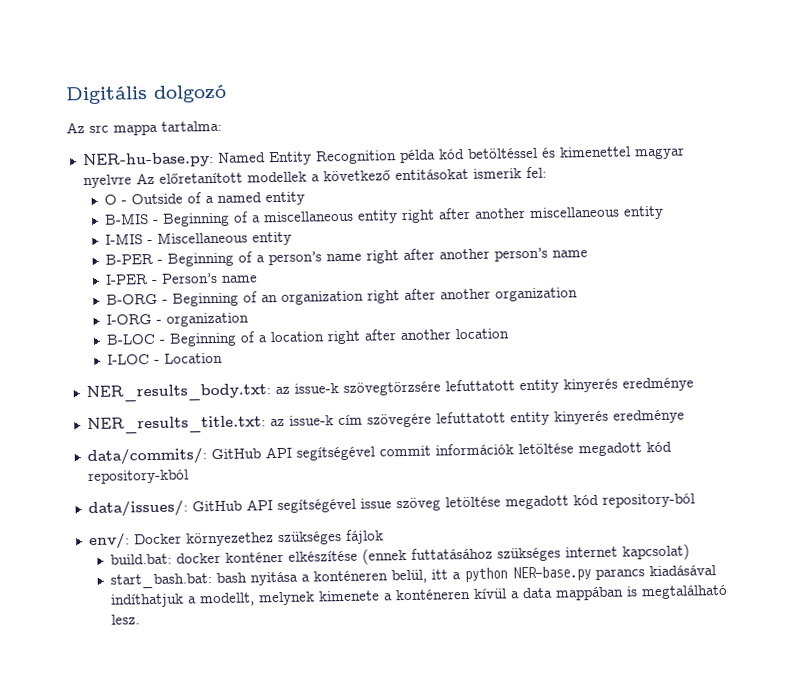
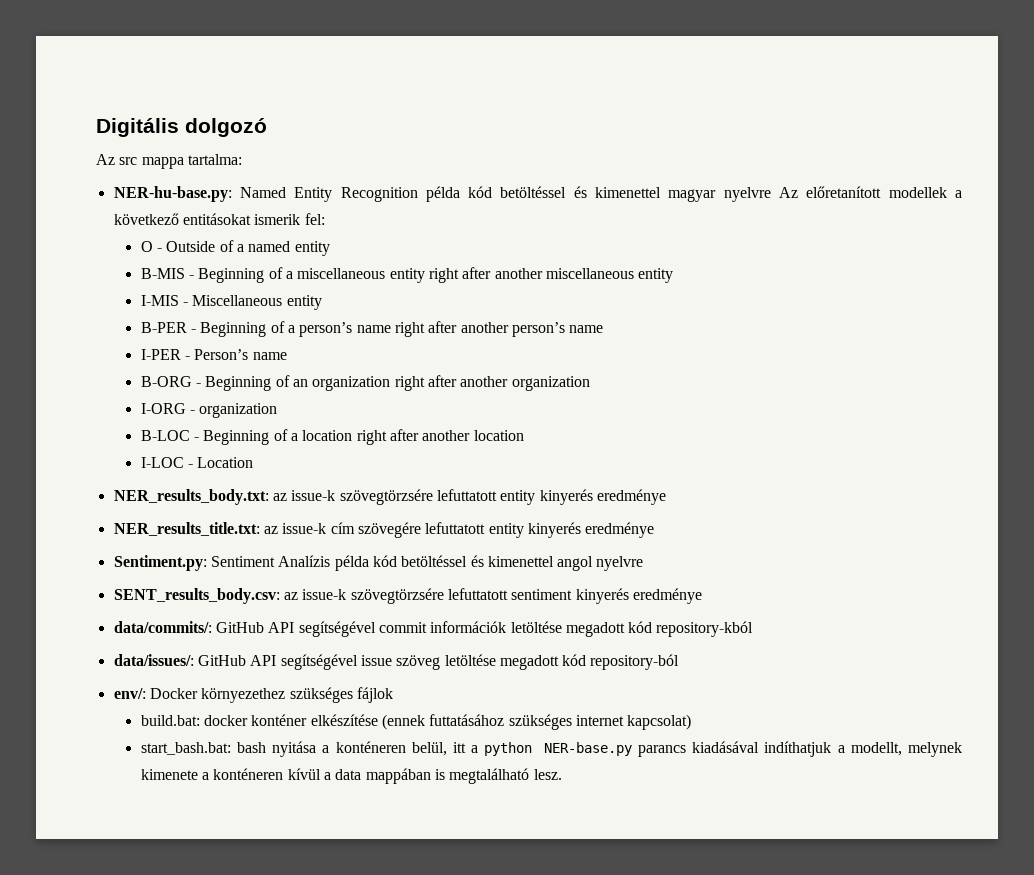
(685, 416) none -> [113,555,644,571] [113,588,702,604] // Sentiment.py: Sentiment Analízis példa kód betöltéssel és kimenettel angol nyelvre // SENT_results_body.csv: az issue-k szövegtörzsére lefuttatott sentiment kinyerés eredménye

